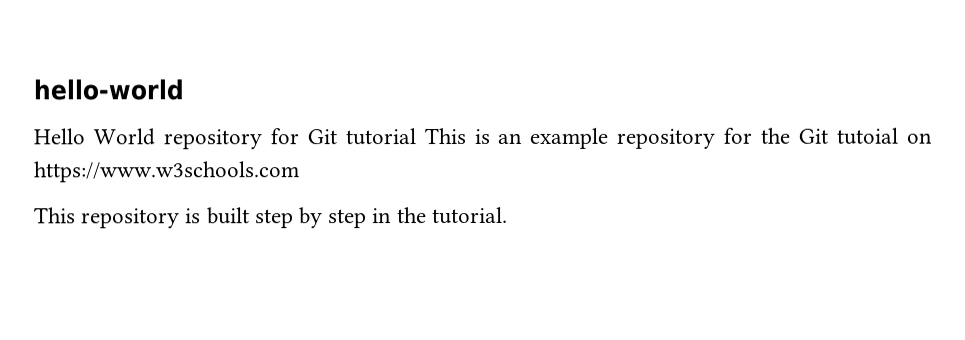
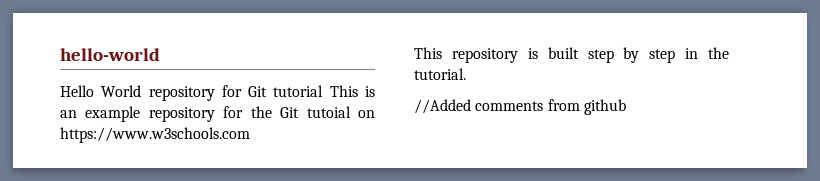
(508, 215) none -> [414,99,626,115] // //Added comments from github

